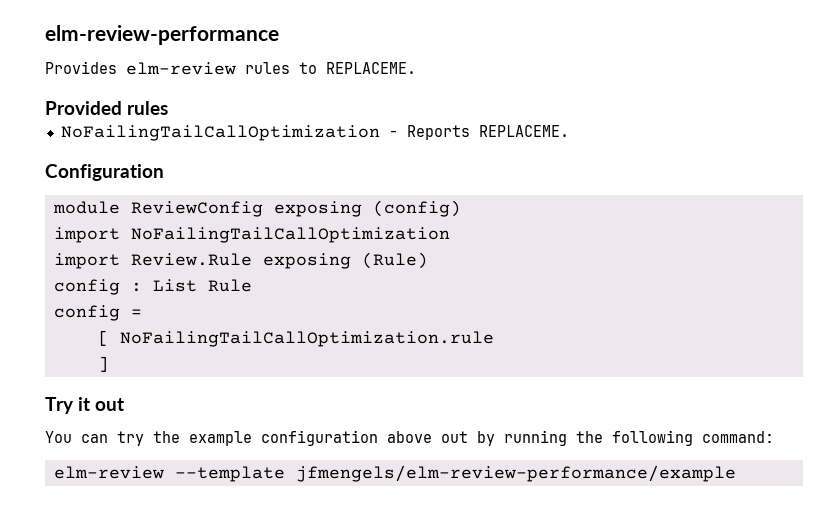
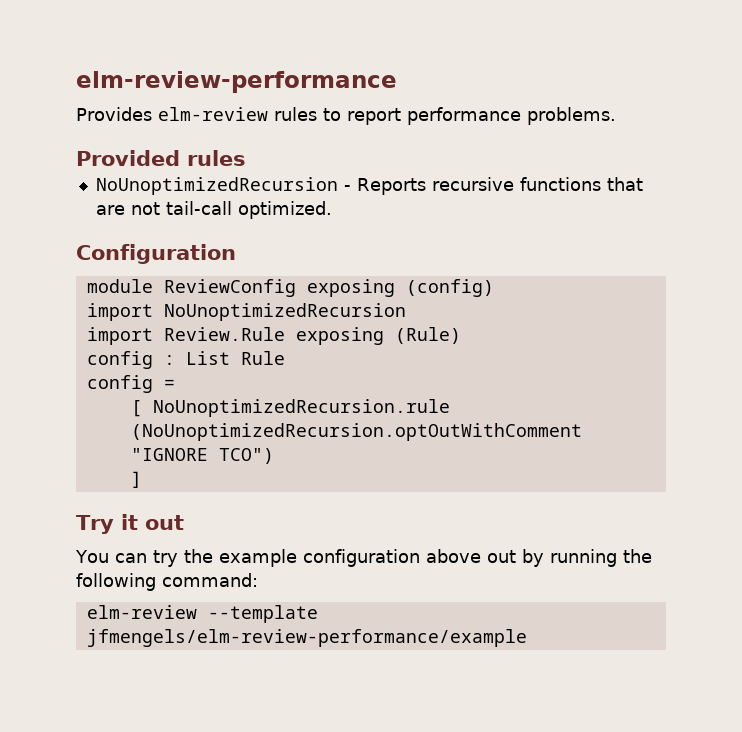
[326,62,416,74] REPLACEME. -> [347,107,616,125] report performance problems.
[60,125,380,141] NoFailingTailCallOptimization -> [95,177,338,195] NoUnoptimizedRecursion
[478,125,569,137] REPLACEME. -> [431,177,643,191] [95,201,332,219] recursive functions that are not tail-call optimized.
[130,227,450,243] NoFailingTailCallOptimization -> [163,303,406,321] NoUnoptimizedRecursion
[119,331,494,347] NoFailingTailCallOptimization.rule -> [152,399,450,417] [130,423,582,441] [130,448,274,464] NoUnoptimizedRecursion.rule (NoUnoptimizedRecursion.optOutWithComment "IGNORE TCO")

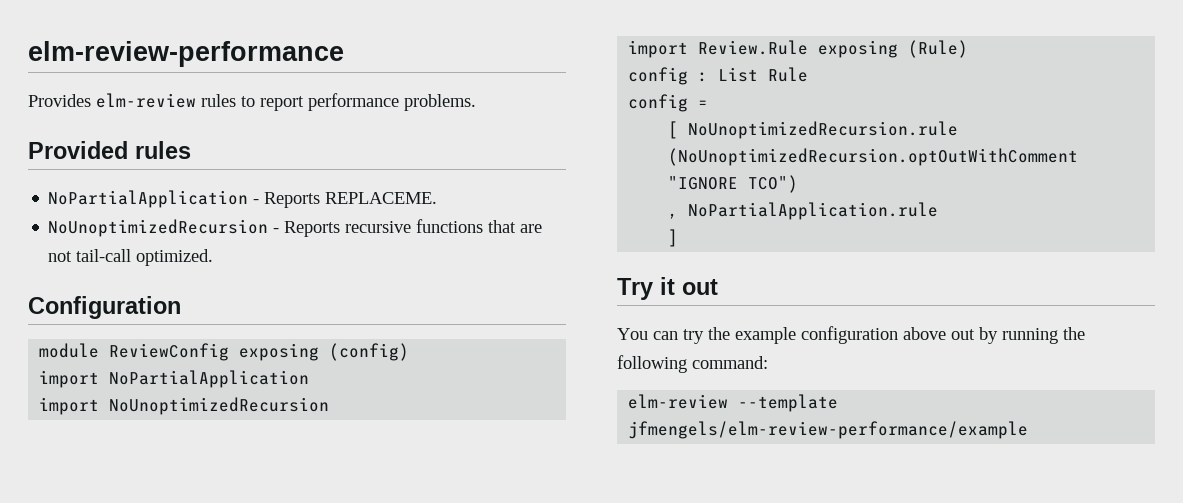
(246, 158) none -> [48,190,438,208] // NoPartialApplication - Reports REPLACEME.
(494, 288) none -> [39,370,310,388] // import NoPartialApplication
(274, 456) none -> [668,202,939,220] // , NoPartialApplication.rule

